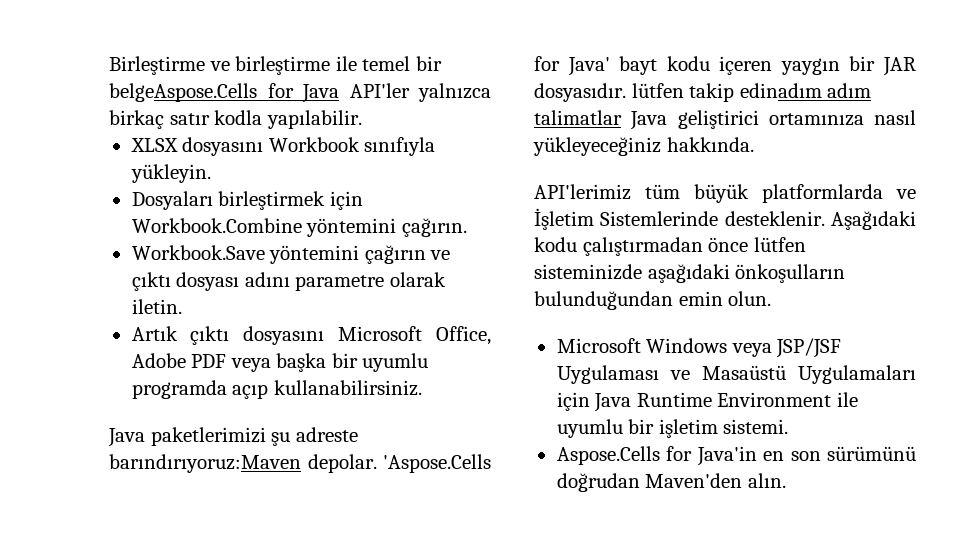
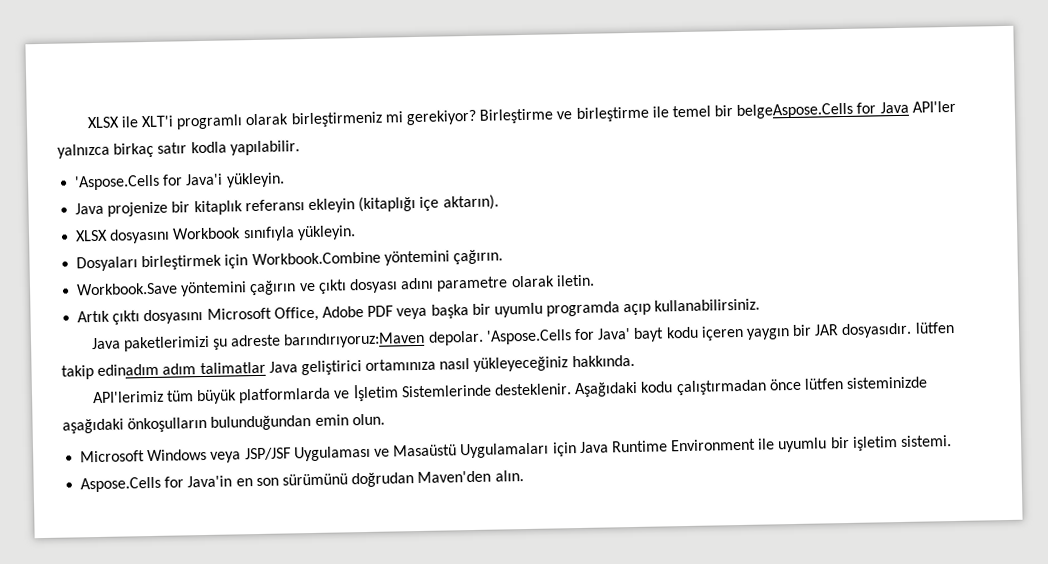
(109, 65) none -> [86,109,477,130] XLSX ile XLT'i programlı olarak birleştirmeniz mi gerekiyor?
(362, 119) none -> [74,172,285,191] [75,194,499,217] // 'Aspose.Cells for Java'i yükleyin. // Java projenize bir kitaplık referansı ekleyin (kitaplığı içe aktarın).

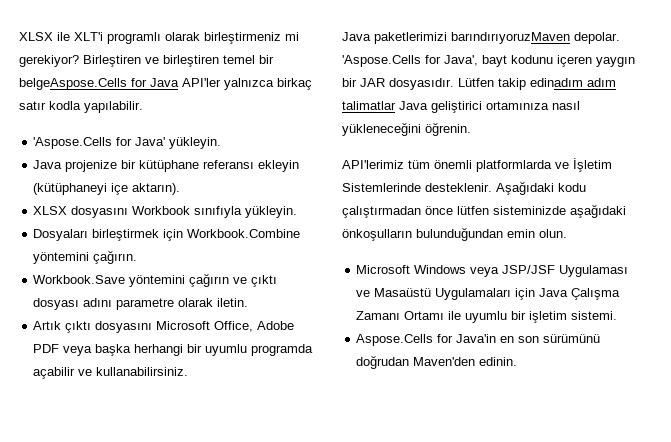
[479,106,669,124] Birleştirme ve birleştirme ile -> [83,55,219,67] Birleştiren ve birleştiren
[185,173,224,186] Java'i -> [135,137,166,146] Java'
[193,200,243,216] kitaplık -> [139,160,200,172] kütüphane
[358,195,417,213] (kitaplığı -> [33,183,108,195] (kütüphaneyi
(469, 311) none -> [134,344,184,356] herhangi
[623,303,652,316] açıp -> [33,367,93,379] açabilir ve
[213,326,699,350] şu adreste barındırıyoruz:Maven depolar. 'Aspose.Cells for Java' bayt kodu -> [451,32,620,44] [342,55,553,67] barındırıyoruzMaven depolar. 'Aspose.Cells for Java', bayt kodunu
[914,321,955,334] lütfen -> [458,78,494,87] Lütfen
[473,354,635,372] yükleyeceğiniz hakkında. -> [342,122,471,136] yükleneceğini öğrenin.
[196,389,238,405] büyük -> [434,160,472,169] önemli
[610,438,757,453] Runtime Environment -> [571,288,621,300] [356,311,445,320] Çalışma Zamanı Ortamı
[494,470,524,482] alın. -> [479,357,518,366] edinin.

